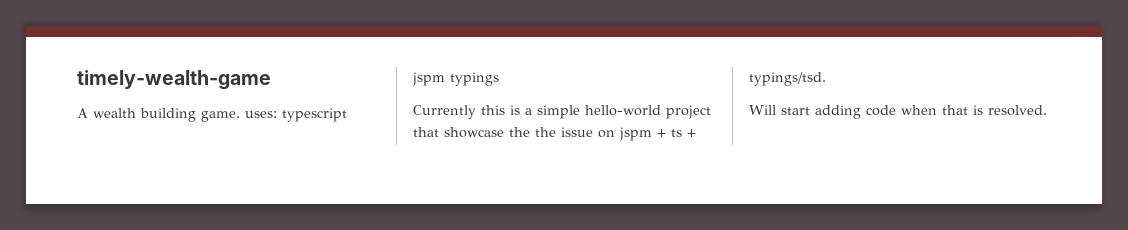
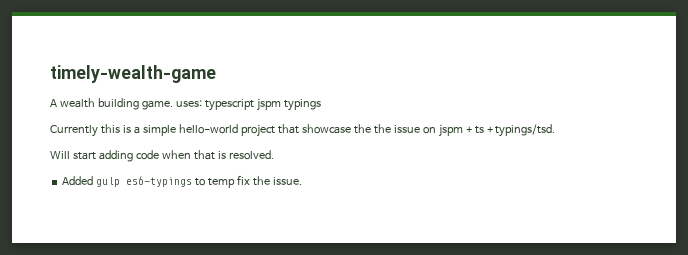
(1047, 110) none -> [62,175,302,188] // Added gulp es6-typings to temp fix the issue.

